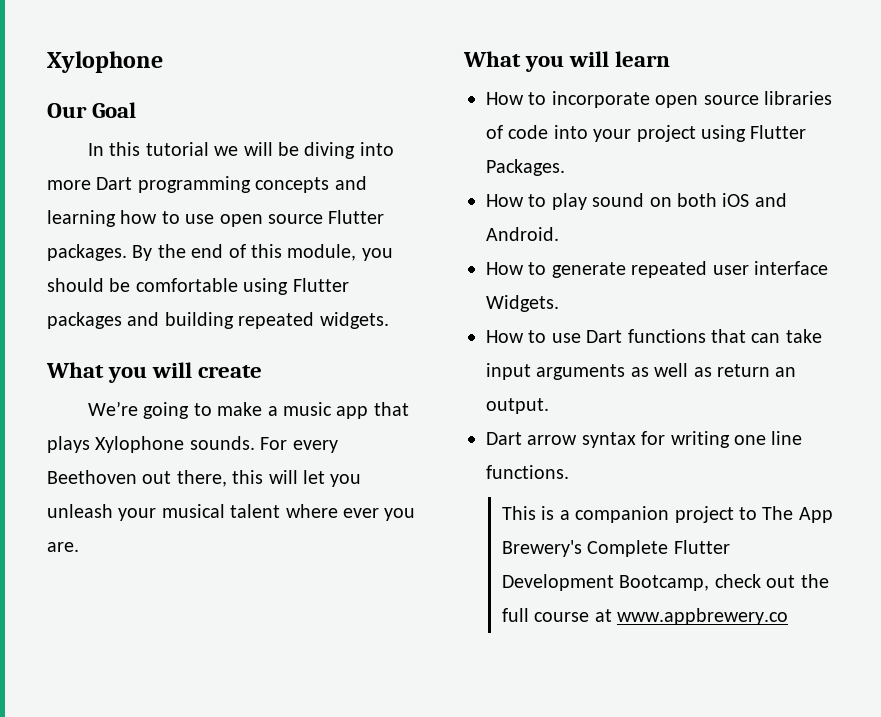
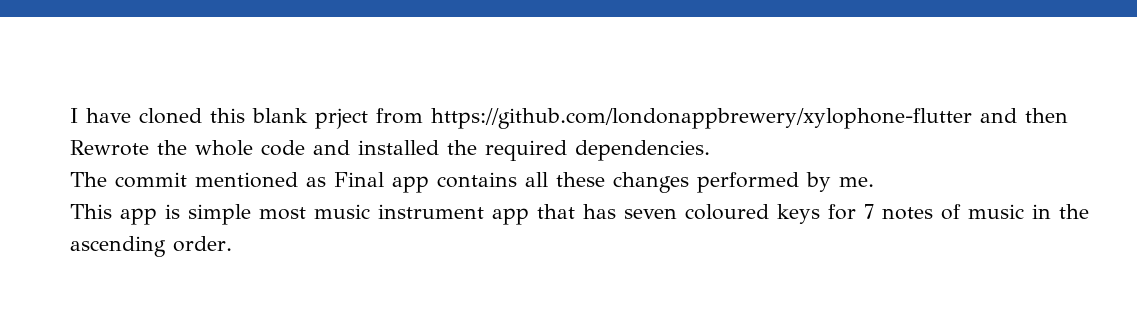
[47,51,163,73] [47,102,137,118] [87,142,394,159] [47,176,367,193] [47,210,385,227] [47,244,393,261] [47,278,349,295] [47,312,389,329] [46,362,263,383] [87,401,409,419] [47,436,338,453] [47,470,362,487] [47,504,416,521] [47,542,79,552] [463,51,671,72] [486,91,832,108] [486,125,807,142] [486,159,565,176] [486,193,787,210] [486,227,559,241] [486,261,828,278] [486,295,559,312] [486,329,822,343] [486,363,797,380] [486,398,549,414] [486,431,803,448] [486,465,569,479] [502,506,833,523] [502,540,730,557] [502,574,829,591] [502,608,789,625] Xylophone // Our Goal // In this tutorial we will be diving into more Dart programming concepts and learning how to use open source Flutter packages. By the end of this module, you should be comfortable using Flutter packages and building repeated widgets. // What you will create // We’re going to make a music app that plays Xylophone sounds. For every Beethoven out there, this will let you unleash your musical talent where ever you are. // What you will learn // How to incorporate open source libraries of code into your project using Flutter Packages. // How to play sound on both iOS and Android. // How to generate repeated user interface Widgets. // How to use Dart functions that can take input arguments as well as return an output. // Dart arrow syntax for writing one line functions. // This is a companion project to The App Brewery's Complete Flutter Development Bootcamp, check out the full course at www.appbrewery.co -> [70,108,1068,129] [70,140,710,161] [70,172,874,193] [70,204,1089,225] [70,236,232,257] I have cloned this blank prject from https://github.com/londonappbrewery/xylophone-flutter and then Rewrote the whole code and installed the required dependencies. // The commit mentioned as Final app contains all these changes performed by me. // This app is simple most music instrument app that has seven coloured keys for 7 notes of music in the ascending order.

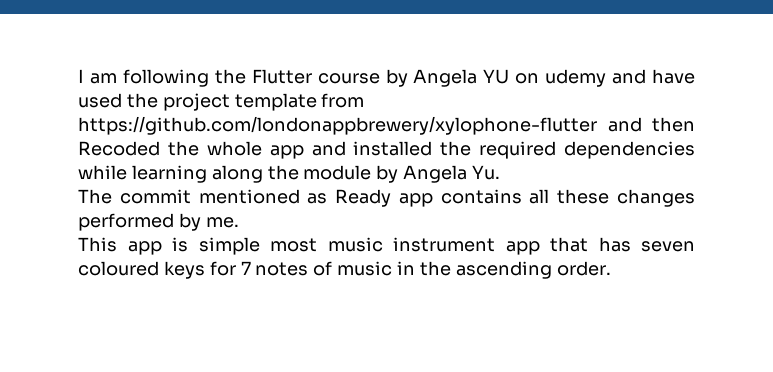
[86,108,368,129] have cloned this blank prject -> [89,69,695,87] [78,93,317,111] am following the Flutter course by Angela YU on udemy and have used the project template
[70,140,149,156] Rewrote -> [78,141,160,156] Recoded
[261,140,305,156] code -> [269,145,304,159] app
[575,140,710,161] dependencies. -> [564,141,695,159] [78,165,501,183] dependencies while learning along the module by Angela Yu.
[334,172,384,187] Final -> [335,189,392,207] Ready

